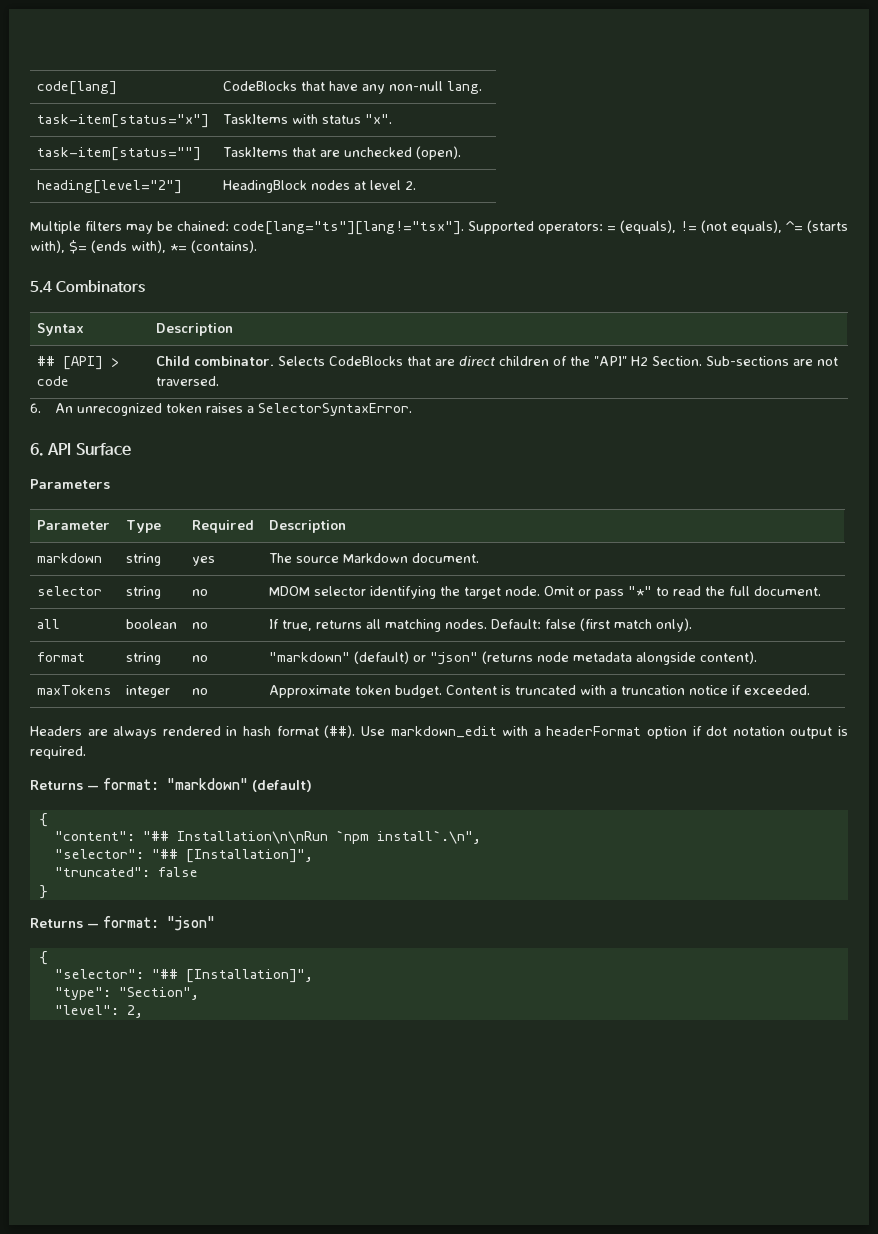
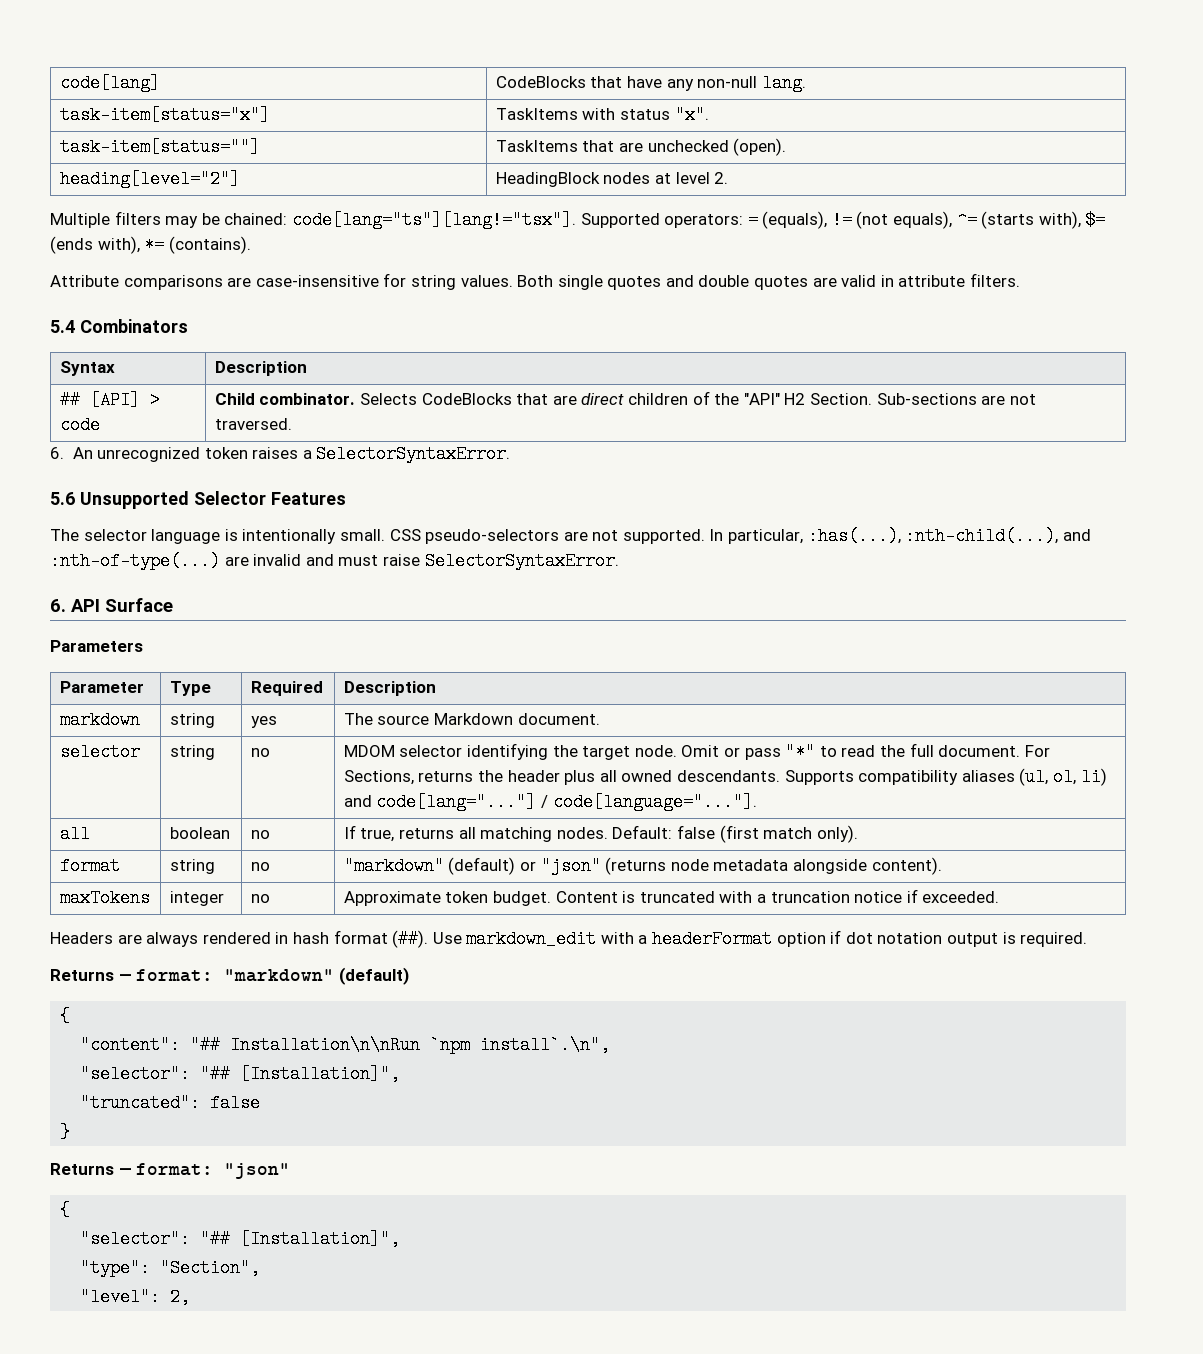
(257, 246) none -> [50,273,1021,290] // Attribute comparisons are case-insensitive for string values. Both single quotes and double quotes are valid in attribute filters.
(412, 409) none -> [50,491,346,509] [50,527,1091,545] [50,552,619,570] // 5.6 Unsupported Selector Features // The selector language is intentionally small. CSS pseudo-selectors are not supported. In particular, :has(...), :nth-child(...), and :nth-of-type(...) are invalid and must raise SelectorSyntaxError.
(821, 591) none -> [1024,745,1050,757] [343,768,1107,786] [343,793,757,811] For Sections, returns the header plus all owned descendants. Supports compatibility aliases (ul, ol, li) and code[lang="..."] / code[language="..."].

